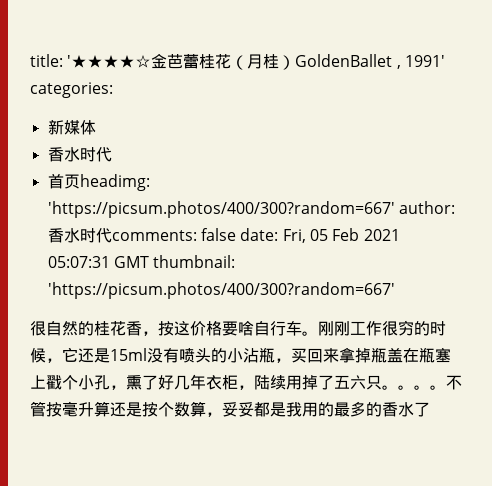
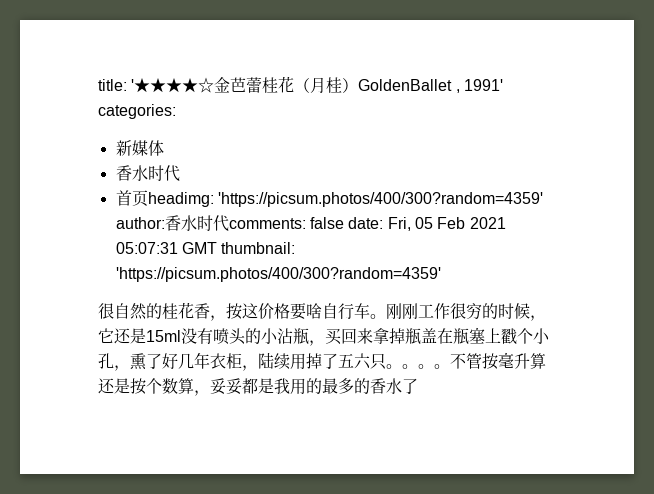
[47,201,395,218] 'https://picsum.photos/400/300?random=667' -> [217,192,543,207] 'https://picsum.photos/400/300?random=4359'
[47,282,395,299] 'https://picsum.photos/400/300?random=667' -> [115,267,441,282] 'https://picsum.photos/400/300?random=4359'

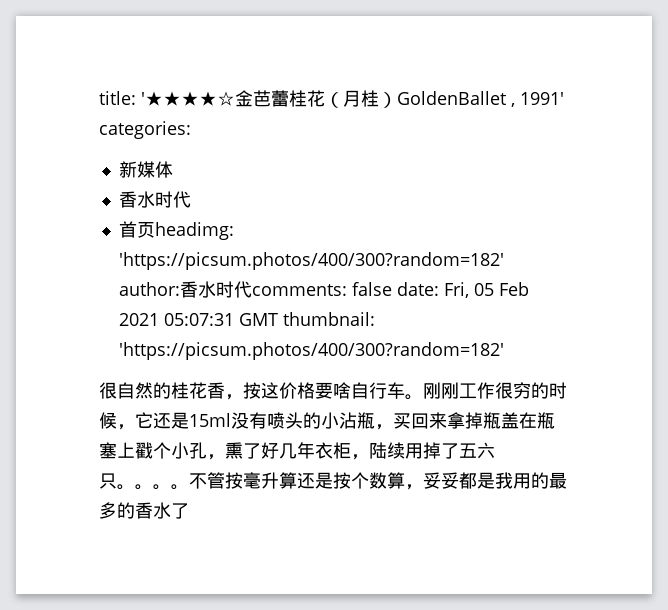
[217,192,543,207] 'https://picsum.photos/400/300?random=4359' -> [118,252,504,270] 'https://picsum.photos/400/300?random=182'
[115,267,441,282] 'https://picsum.photos/400/300?random=4359' -> [118,342,504,360] 'https://picsum.photos/400/300?random=182'

